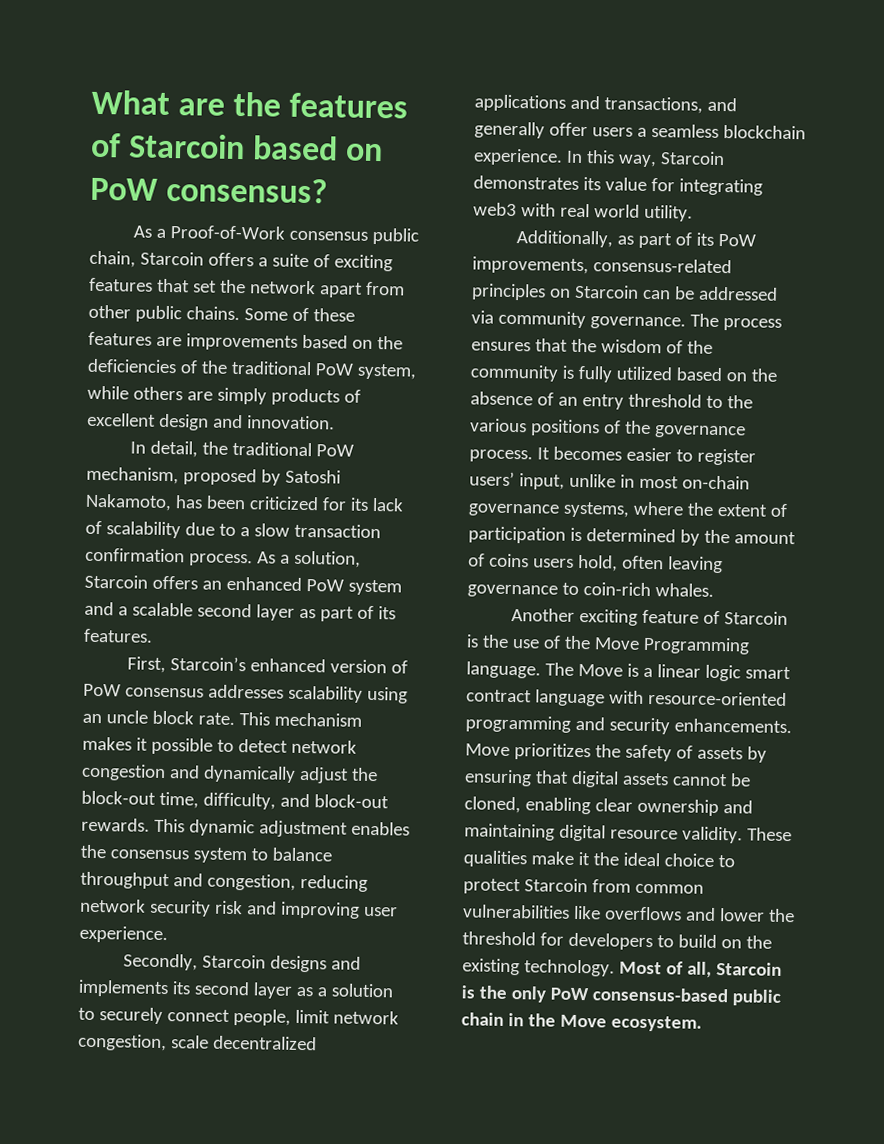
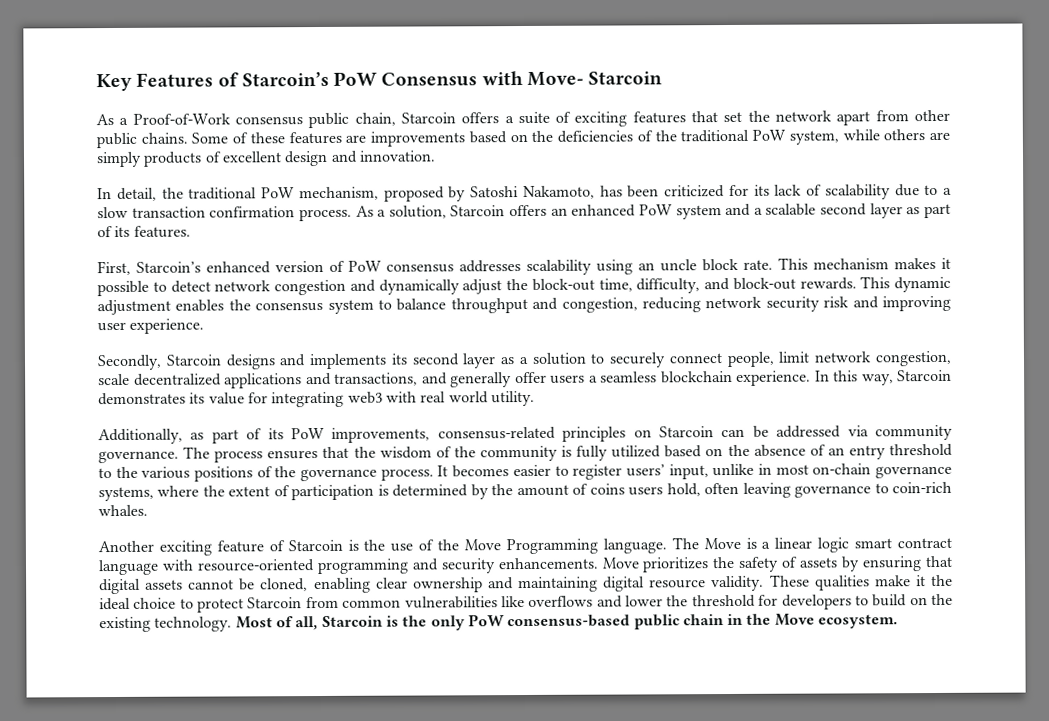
[91,89,409,119] [90,132,384,162] [90,176,329,204] What are the features of Starcoin based on PoW consensus? -> [96,71,663,92] Key Features of Starcoin’s PoW Consensus with Move- Starcoin

